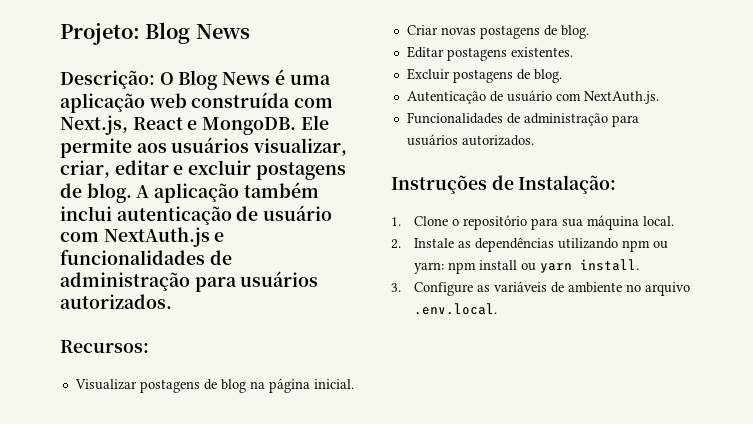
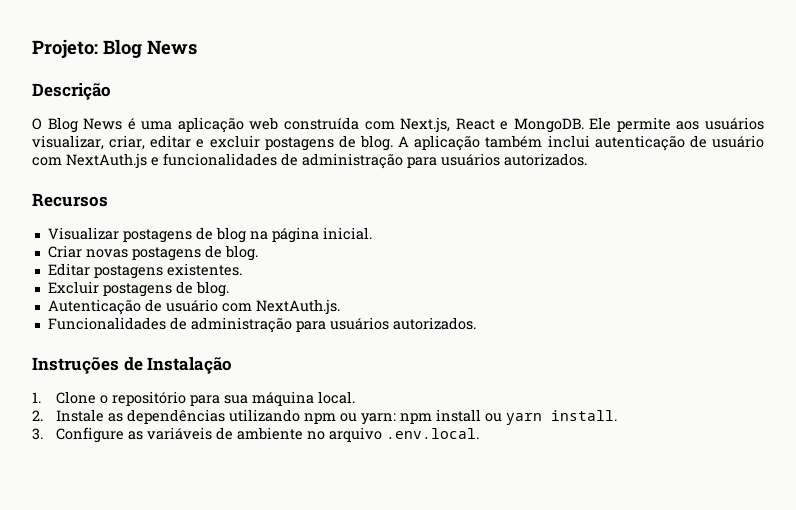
[60,70,155,89] Descrição: -> [32,83,111,100] Descrição //
[60,340,149,353] Recursos: -> [32,193,108,207] Recursos
[518,175,617,194] Instalação: -> [147,357,233,374] Instalação

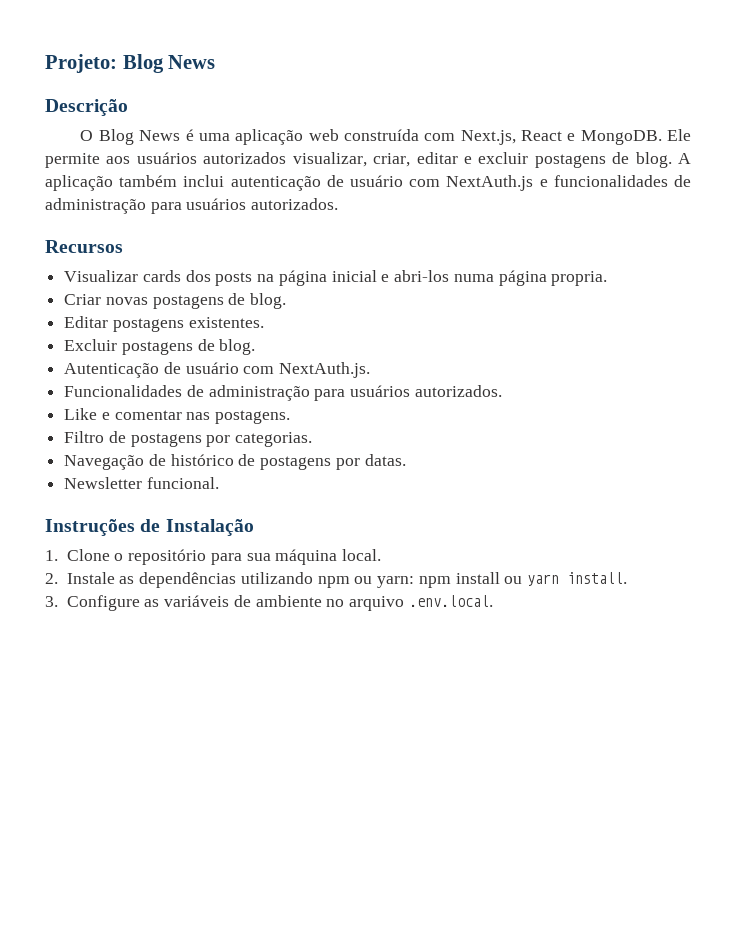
(764, 123) none -> [203,152,287,164] autorizados
[122,227,372,243] postagens de blog na página inicial. -> [142,270,608,286] cards dos posts na página inicial e abri-los numa página propria.
(476, 323) none -> [64,408,291,424] [64,431,313,447] [64,454,406,470] [64,477,219,489] // Like e comentar nas postagens. // Filtro de postagens por categorias. // Navegação de histórico de postagens por datas. // Newsletter funcional.

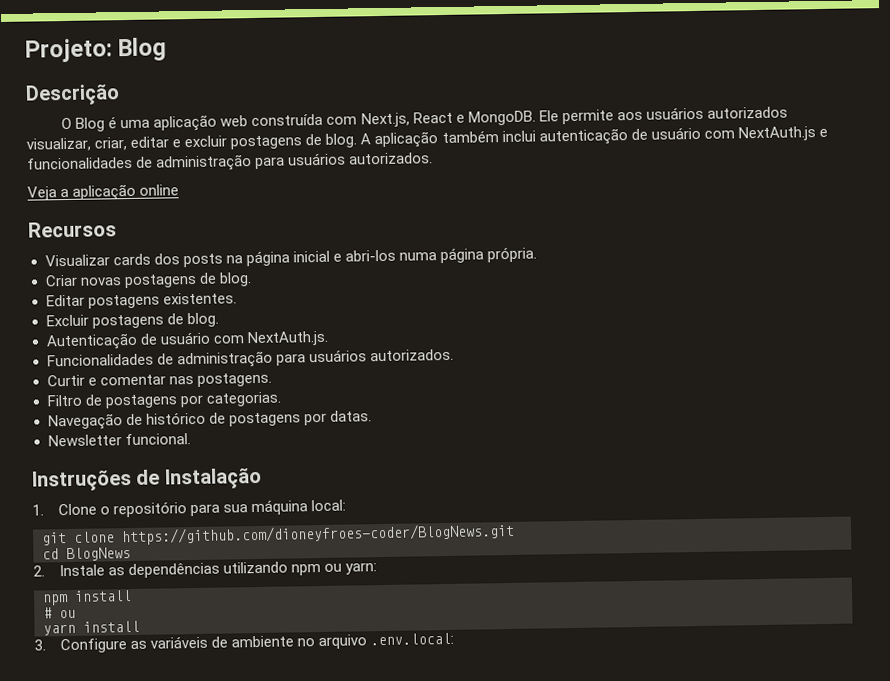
[168,55,216,69] News -> (168, 49) none
[139,130,181,141] News -> (106, 124) none
(339, 204) none -> [27,183,180,201] // Veja a aplicação online
[551,271,608,286] propria. -> [487,246,538,263] própria.
[64,408,98,420] Like -> [46,374,85,387] Curtir
[342,549,382,561] local. -> [310,499,346,512] [41,522,515,546] [42,547,131,562] local: // git clone https://github.com/dioneyfroes-coder/BlogNews.git // cd BlogNews
(415, 582) none -> (377, 568) //
[504,572,628,586] ou yarn install. -> [43,607,76,619] [43,620,140,636] // # ou // yarn install
[408,595,493,607] .env.local. -> [369,632,454,646] .env.local:

